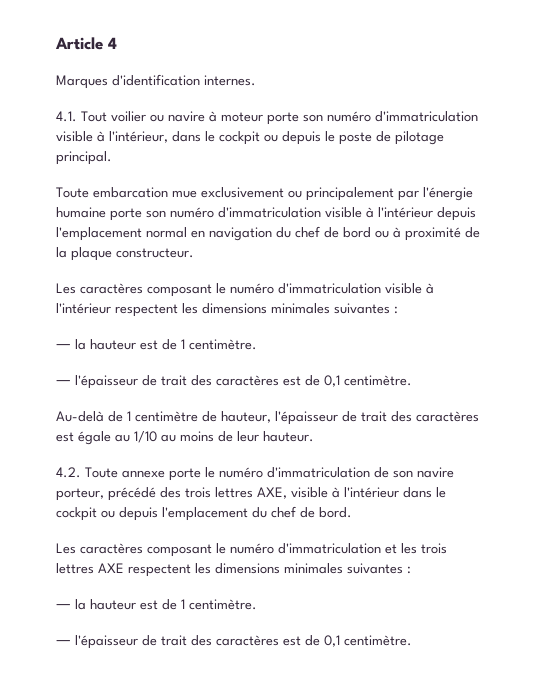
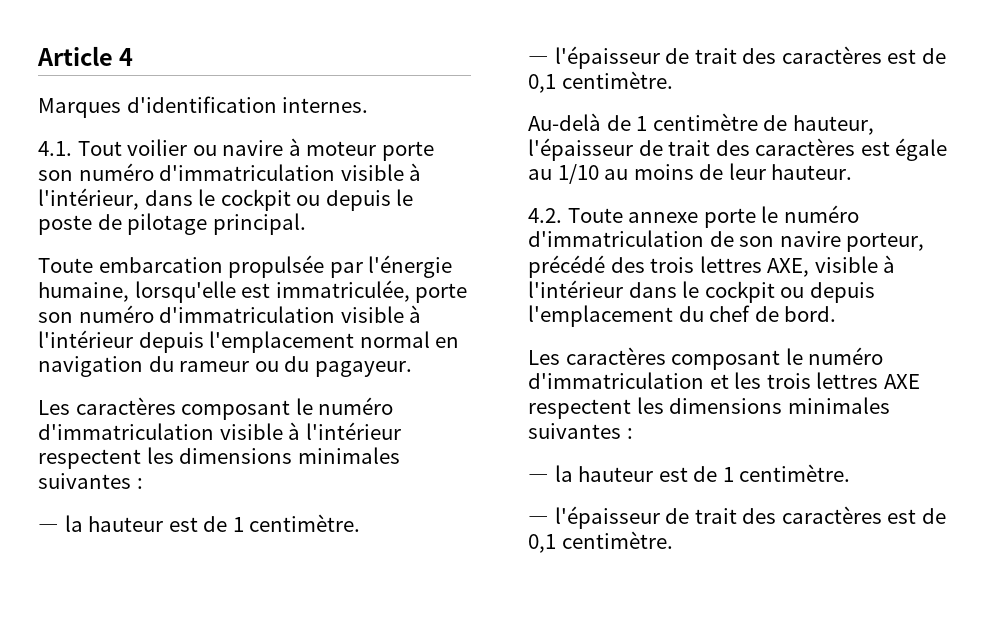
[172,187,473,201] [56,207,106,218] mue exclusivement ou principalement par l'énergie humaine -> [228,255,453,278] [38,280,410,303] propulsée par l'énergie humaine, lorsqu'elle est immatriculée,
[295,226,480,241] [56,247,194,261] chef de bord ou à proximité de la plaque constructeur. -> [179,356,412,377] rameur ou du pagayeur.

